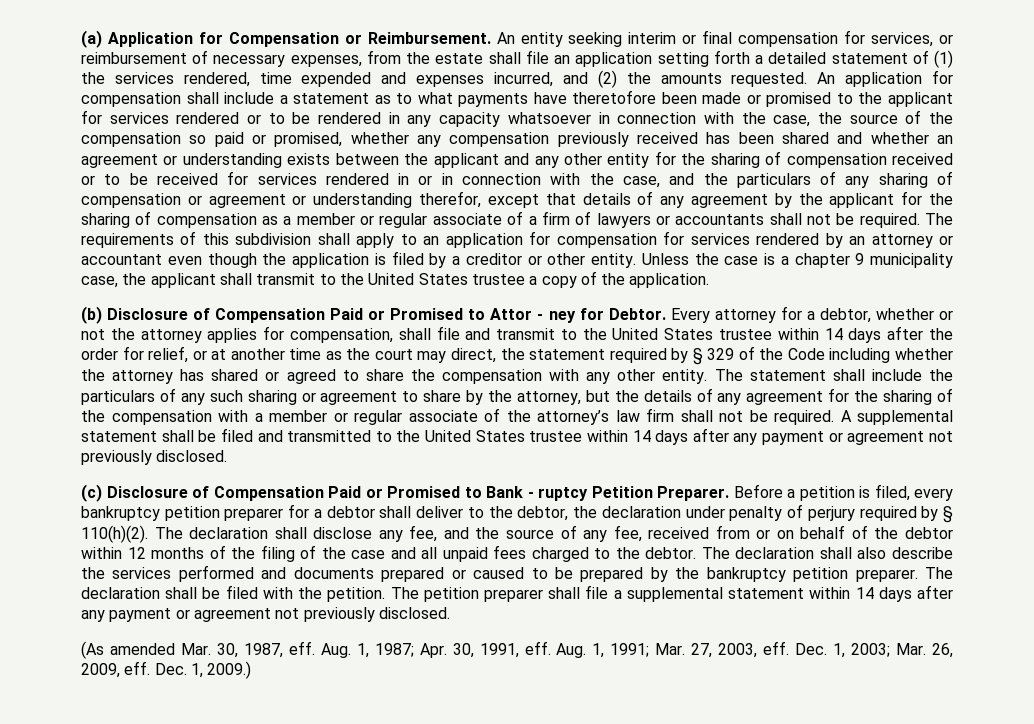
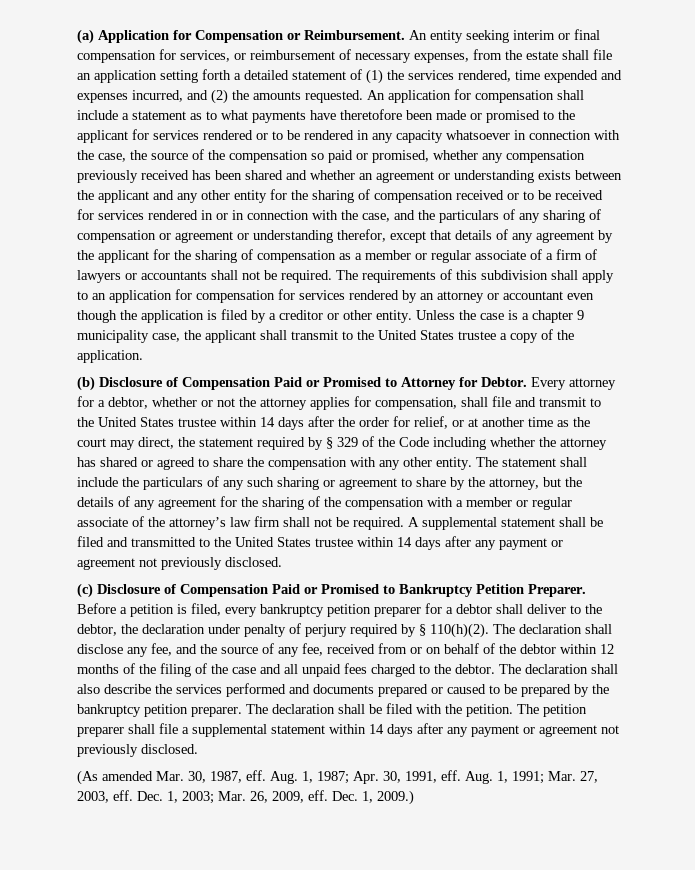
[490,308,576,323] Attor - ney -> [401,377,456,390] Attorney
[486,486,588,501] Bank - ruptcy -> [399,584,473,597] Bankruptcy

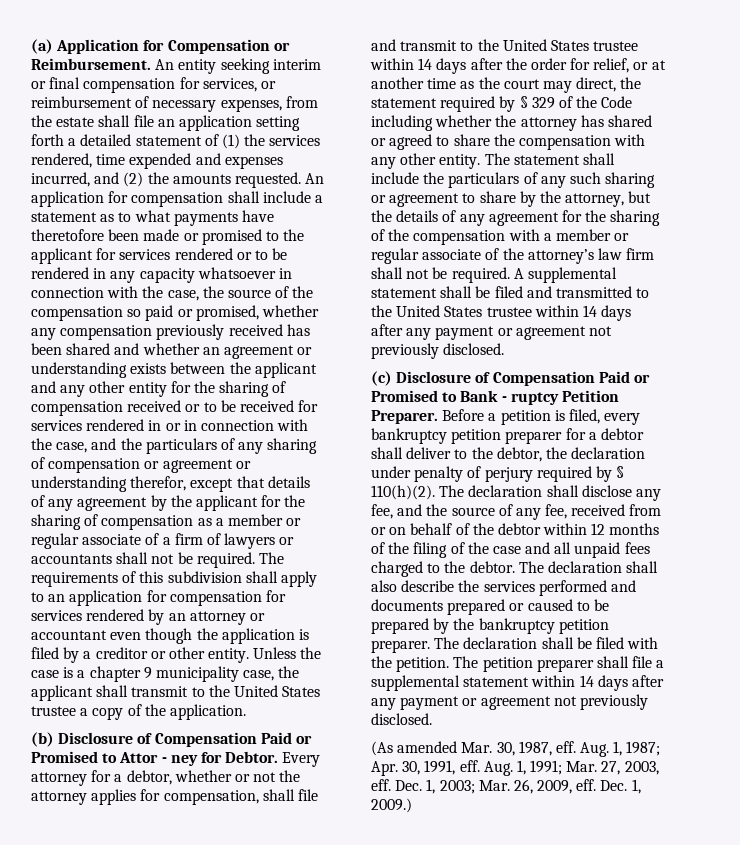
[401,377,456,390] Attorney -> [119,752,198,766] Attor - ney
[399,584,473,597] Bankruptcy -> [460,390,559,405] Bank - ruptcy

